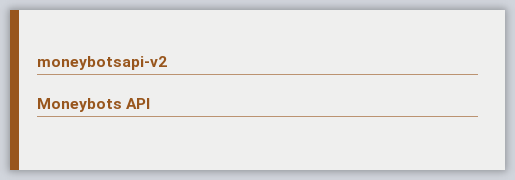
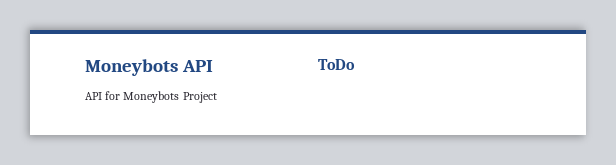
[37,56,167,70] moneybotsapi-v2 // -> (85, 67) none
(151, 103) none -> [85,91,217,103] [318,59,355,70] // API for Moneybots Project // ToDo

